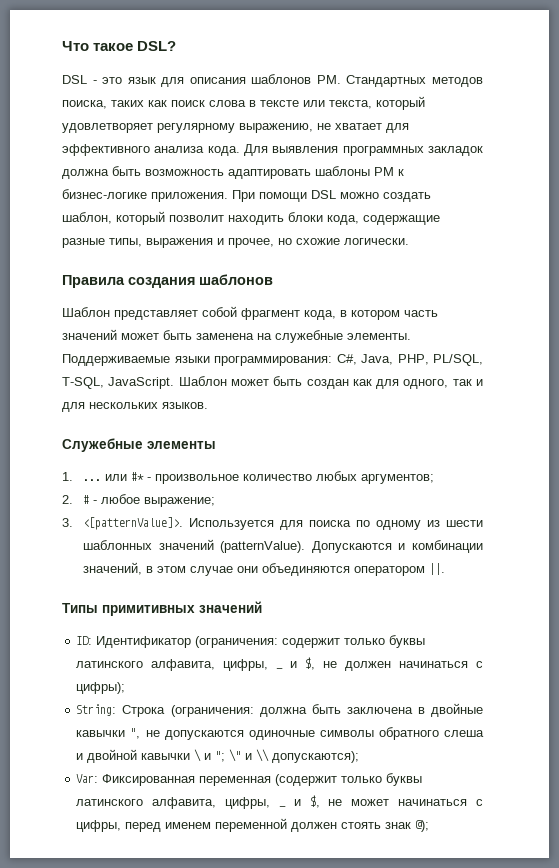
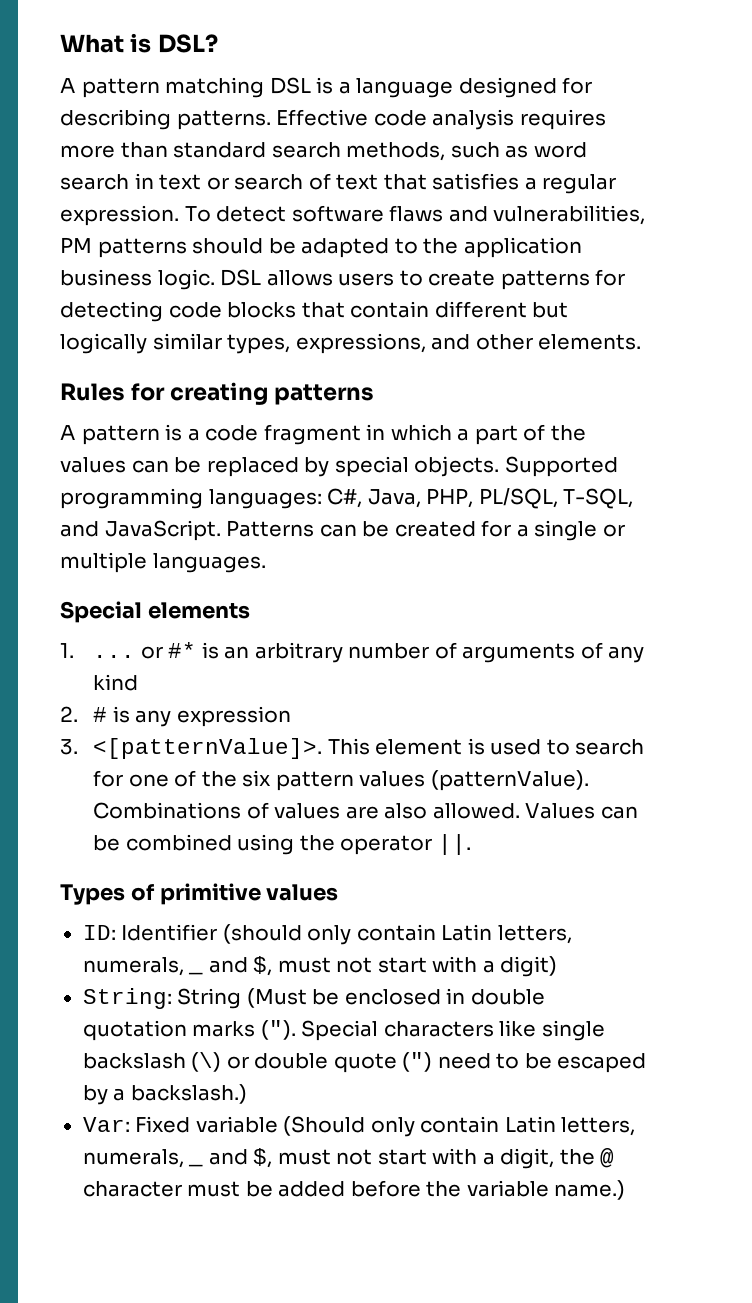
[62,41,134,51] Что такое -> [60,33,152,53] What is
[62,74,483,87] [62,96,425,110] [62,123,409,133] [62,144,483,156] [62,166,404,179] [62,189,431,202] [62,211,440,225] [62,238,409,248] [62,274,273,288] [62,306,438,320] [62,329,411,343] [62,354,332,366] DSL - это язык для описания шаблонов PM. Стандартных методов поиска, таких как поиск слова в тексте или текста, который удовлетворяет регулярному выражению, не хватает для эффективного анализа кода. Для выявления программных закладок должна быть возможность адаптировать шаблоны PM к бизнес-логике приложения. При помощи DSL можно создать шаблон, который позволит находить блоки кода, содержащие разные типы, выражения и прочее, но схожие логически. // Правила создания шаблонов // Шаблон представляет собой фрагмент кода, в котором часть значений может быть заменена на служебные элементы. Поддерживаемые языки программирования: -> [60,77,593,98] [60,109,606,130] [60,142,587,161] [60,173,617,194] [60,205,646,226] [60,237,582,258] [60,269,626,290] [60,301,569,322] [60,333,642,354] [60,382,375,405] [60,424,586,445] [60,456,618,477] [60,488,322,509] A pattern matching DSL is a language designed for describing patterns. Effective code analysis requires more than standard search methods, such as word search in text or search of text that satisfies a regular expression. To detect software flaws and vulnerabilities, PM patterns should be adapted to the application business logic. DSL allows users to create patterns for detecting code blocks that contain different but logically similar types, expressions, and other elements. // Rules for creating patterns // A pattern is a code fragment in which a part of the values can be replaced by special objects. Supported programming languages:
[108,376,484,389] [62,402,208,412] [62,438,216,452] [62,471,435,484] JavaScript. Шаблон может быть создан как для одного, так и для нескольких языков. // Служебные элементы // 1. ... или #* - произвольное количество любых аргументов; -> [60,520,625,541] [60,552,266,573] [60,601,250,623] [60,642,645,663] [92,674,138,691] and JavaScript. Patterns can be created for a single or multiple languages. // Special elements // 1. ... or #* is an arbitrary number of arguments of any kind
[93,494,216,507] - любое выражение; -> [112,706,291,727] is any expression
[189,518,483,530] [83,539,483,553] [83,562,446,576] [62,601,262,616] [76,635,426,648] [76,659,284,671] [290,657,483,671] [76,682,126,694] [76,703,484,717] [76,727,484,740] [76,749,360,763] [76,773,423,786] [76,797,286,809] [293,795,483,808] [76,818,430,832] Используется для поиска по одному из шести шаблонных значений (patternValue). Допускаются и комбинации значений, в этом случае они объединяются оператором ||. // Типы примитивных значений // ID: Идентификатор (ограничения: содержит только буквы латинского алфавита, цифры, _ и $, не должен начинаться с цифры); // String: Строка (ограничения: должна быть заключена в двойные кавычки ", не допускаются одиночные символы обратного слеша и двойной кавычки \ и "; \" и \\ допускаются); // Var: Фиксированная переменная (содержит только буквы латинского алфавита, цифры, _ и $, не может начинаться с цифры, перед именем переменной должен стоять знак @); -> [327,738,645,755] [92,770,589,791] [92,802,638,819] [92,834,471,855] [60,883,339,905] [82,924,572,945] [82,956,558,977] [82,988,545,1009] [82,1020,605,1041] [82,1052,647,1073] [82,1084,247,1105] [82,1116,636,1137] [82,1148,615,1169] [82,1180,626,1200] This element is used to search for one of the six pattern values (patternValue). Combinations of values are also allowed. Values can be combined using the operator ||. // Types of primitive values // ID: Identifier (should only contain Latin letters, numerals, _ and $, must not start with a digit) // String: String (Must be enclosed in double quotation marks ("). Special characters like single backslash (\) or double quote (") need to be escaped by a backslash.) // Var: Fixed variable (Should only contain Latin letters, numerals, _ and $, must not start with a digit, the @ character must be added before the variable name.)

